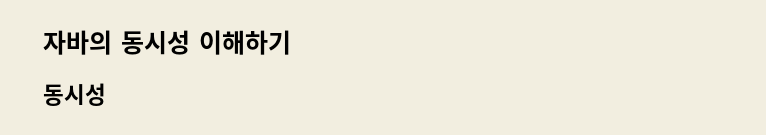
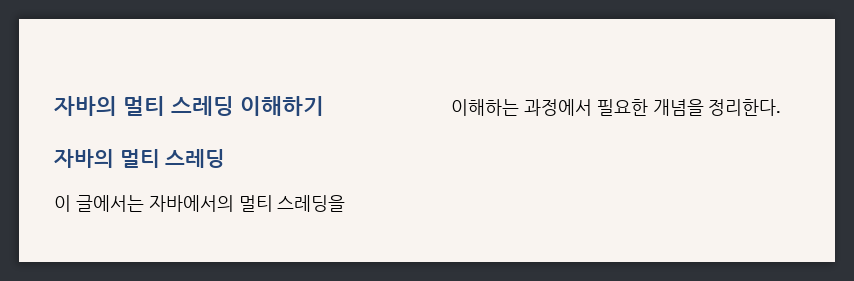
[43,30,190,55] 자바의 동시성 -> [54,96,234,116] 자바의 멀티 스레딩
[43,83,106,106] 동시성 -> [54,149,226,168] [54,195,346,212] [451,99,782,116] 자바의 멀티 스레딩 // 이 글에서는 자바에서의 멀티 스레딩을 이해하는 과정에서 필요한 개념을 정리한다.

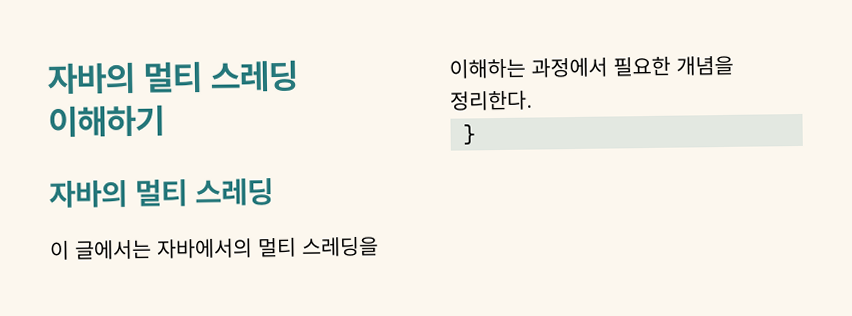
(782, 107) none -> [462,124,476,145] // }

